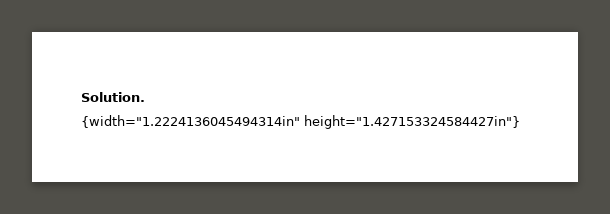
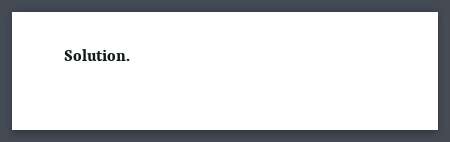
[81,115,520,129] // {width="1.2224136045494314in" height="1.427153324584427in"} -> (130, 55) none

